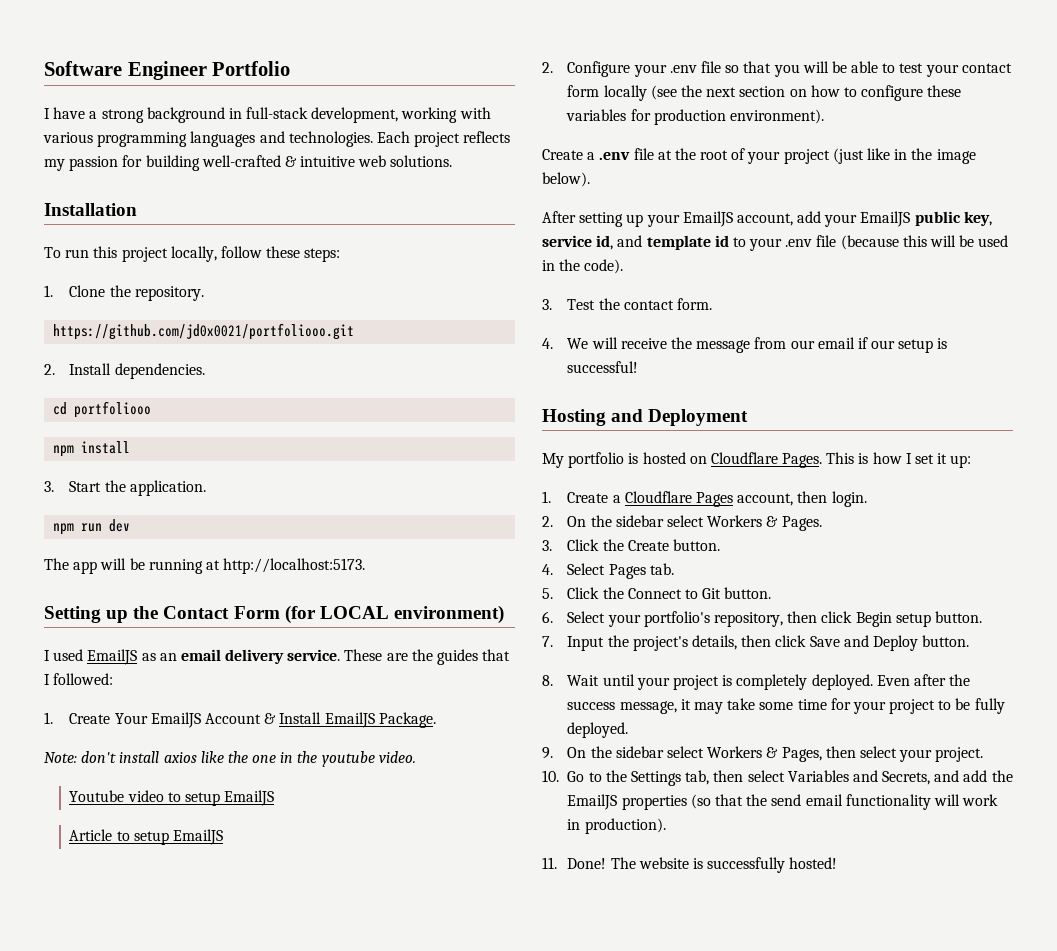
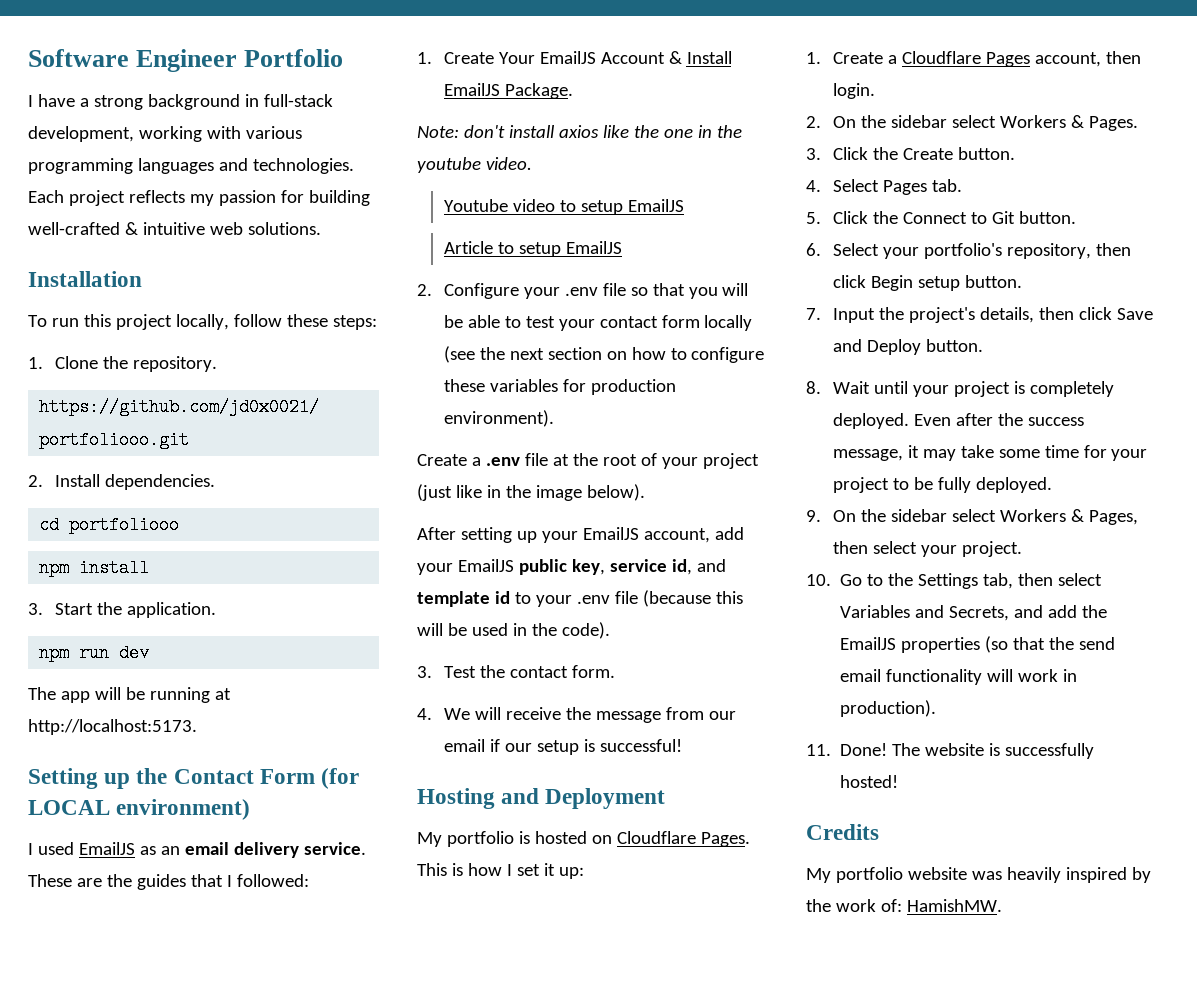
(838, 863) none -> [806,824,879,840] [806,867,1151,883] [806,899,1002,912] // Credits // My portfolio website was heavily inspired by the work of: HamishMW.

